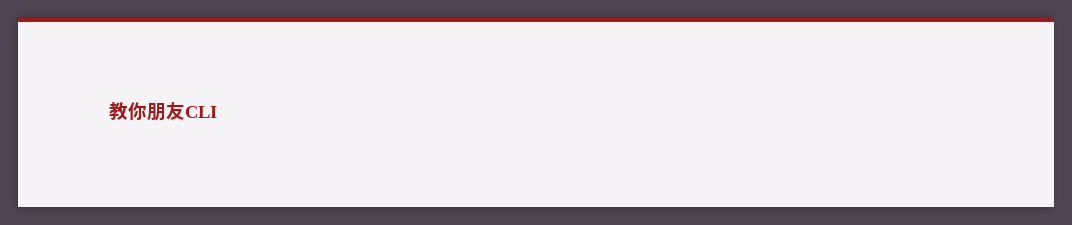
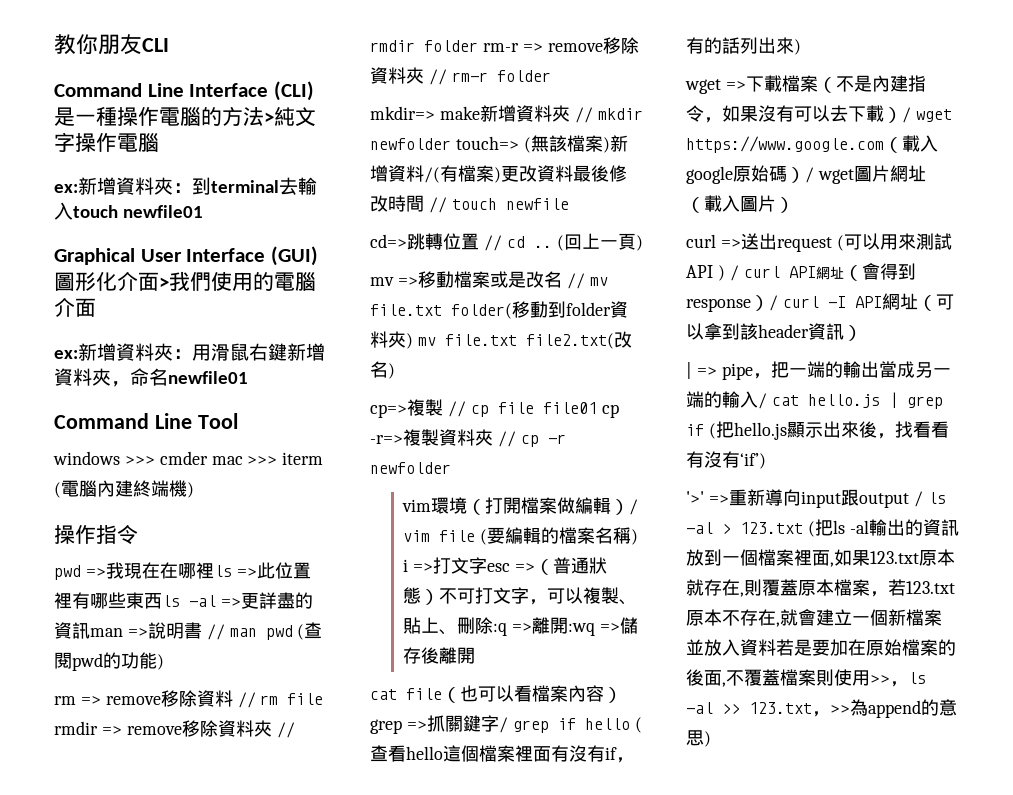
(217, 112) none -> [54,81,314,101] [54,106,316,127] [54,132,159,152] [54,177,317,195] [54,202,204,220] [54,246,318,266] [54,271,316,291] [54,298,96,317] [54,343,325,361] [54,368,248,387] [54,413,238,429] [53,451,324,465] [54,480,194,498] [54,524,138,545] [54,562,311,580] [54,592,313,609] [54,622,323,640] [54,652,164,671] [54,690,324,708] [54,720,295,738] [370,37,639,54] [370,67,551,85] [370,105,643,123] [370,135,628,153] [370,165,627,183] [370,195,569,213] [370,233,643,251] [370,271,608,289] [370,301,628,319] [370,331,632,349] [370,361,395,379] [370,399,619,418] [370,429,566,447] [370,462,451,474] [402,497,639,515] [403,527,639,545] [403,557,608,575] [403,587,638,605] [403,617,639,636] [403,647,476,664] [370,685,622,703] [370,715,642,734] [370,745,634,763] [686,37,801,55] [685,75,926,94] [686,105,952,123] [686,135,938,153] [686,165,926,184] [686,195,794,213] [686,233,952,252] [686,263,916,281] [686,293,954,312] [686,323,862,341] [686,361,951,380] [686,391,943,409] [686,421,949,440] [686,451,766,469] [686,489,946,508] [686,519,959,537] [686,549,955,567] [686,579,955,597] [686,609,942,627] [686,639,956,656] [686,669,926,687] [686,699,957,718] [686,730,711,747] // Command Line Interface (CLI)是一種操作電腦的方法>純文字操作電腦 // ex:新增資料夾：到terminal去輸入touch newfile01 // Graphical User Interface (GUI)圖形化介面>我們使用的電腦介面 // ex:新增資料夾：用滑鼠右鍵新增資料夾，命名newfile01 // Command Line Tool // windows >>> cmder mac >>> iterm (電腦內建終端機) // 操作指令 // pwd =>我現在在哪裡ls =>此位置裡有哪些東西ls -al =>更詳盡的資訊man =>說明書 // man pwd (查閱pwd的功能) // rm => remove移除資料 // rm file rmdir => remove移除資料夾 // rmdir folder rm-r => remove移除資料夾 // rm-r folder // mkdir=> make新增資料夾 // mkdir newfolder touch=> (無該檔案)新增資料/(有檔案)更改資料最後修改時間 // touch newfile // cd=>跳轉位置 // cd .. (回上一頁) // mv =>移動檔案或是改名 // mv file.txt folder(移動到folder資料夾) mv file.txt file2.txt(改名) // cp=>複製 // cp file file01 cp -r=>複製資料夾 // cp -r newfolder // vim環境（打開檔案做編輯）/ vim file (要編輯的檔案名稱) i =>打文字esc =>（普通狀態）不可打文字，可以複製、貼上、刪除:q =>離開:wq =>儲存後離開 // cat file（也可以看檔案內容）grep =>抓關鍵字/ grep if hello (查看hello這個檔案裡面有沒有if，有的話列出來) // wget =>下載檔案（不是內建指令，如果沒有可以去下載）/ wget https://www.google.com（載入google原始碼）/ wget圖片網址（載入圖片） // curl =>送出request (可以用來測試API ) / curl API網址（會得到response）/ curl -I API網址（可以拿到該header資訊） // | => pipe，把一端的輸出當成另一端的輸入/ cat hello.js | grep if (把hello.js顯示出來後，找看看有沒有‘if’) // '>' =>重新導向input跟output / ls -al > 123.txt (把ls -al輸出的資訊放到一個檔案裡面,如果123.txt原本就存在,則覆蓋原本檔案，若123.txt原本不存在,就會建立一個新檔案並放入資料若是要加在原始檔案的後面,不覆蓋檔案則使用>>，ls -al >> 123.txt，>>為append的意思)

